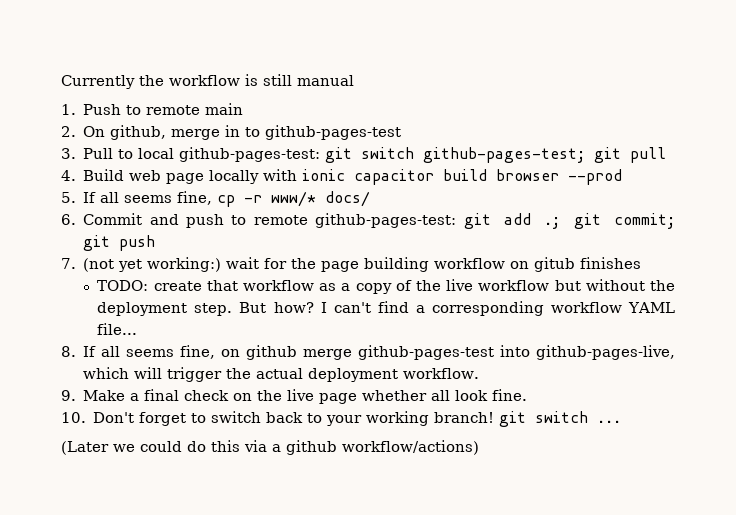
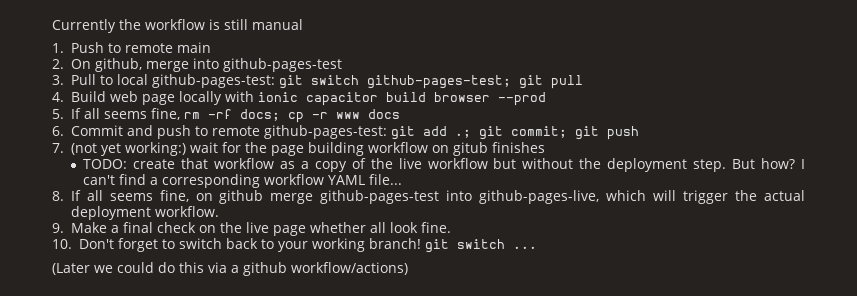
[225,125,261,137] in to -> [192,58,219,69] into
[217,191,371,207] cp -r www/* docs/ -> [183,109,400,123] rm -rf docs; cp -r www docs

